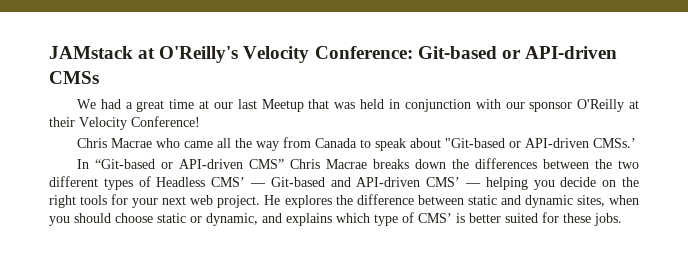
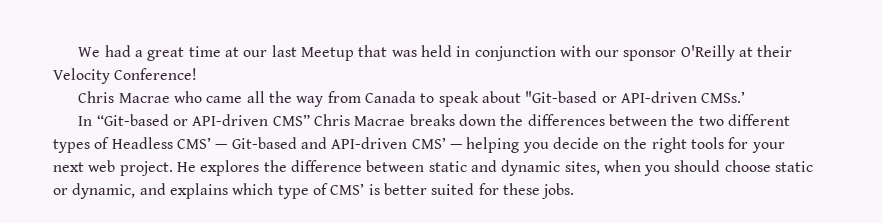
[49,46,617,63] [49,71,99,84] JAMstack at O'Reilly's Velocity Conference: Git-based or API-driven CMSs // -> (78, 52) none

